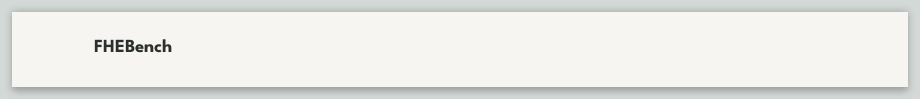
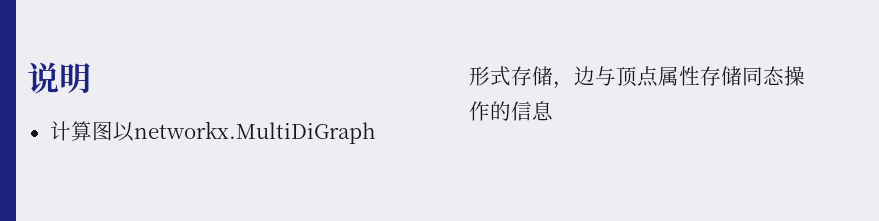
[94,39,172,53] FHEBench -> [27,62,91,94] [49,121,376,144] [468,66,805,89] [468,101,553,121] 说明 // 计算图以networkx.MultiDiGraph形式存储，边与顶点属性存储同态操作的信息

